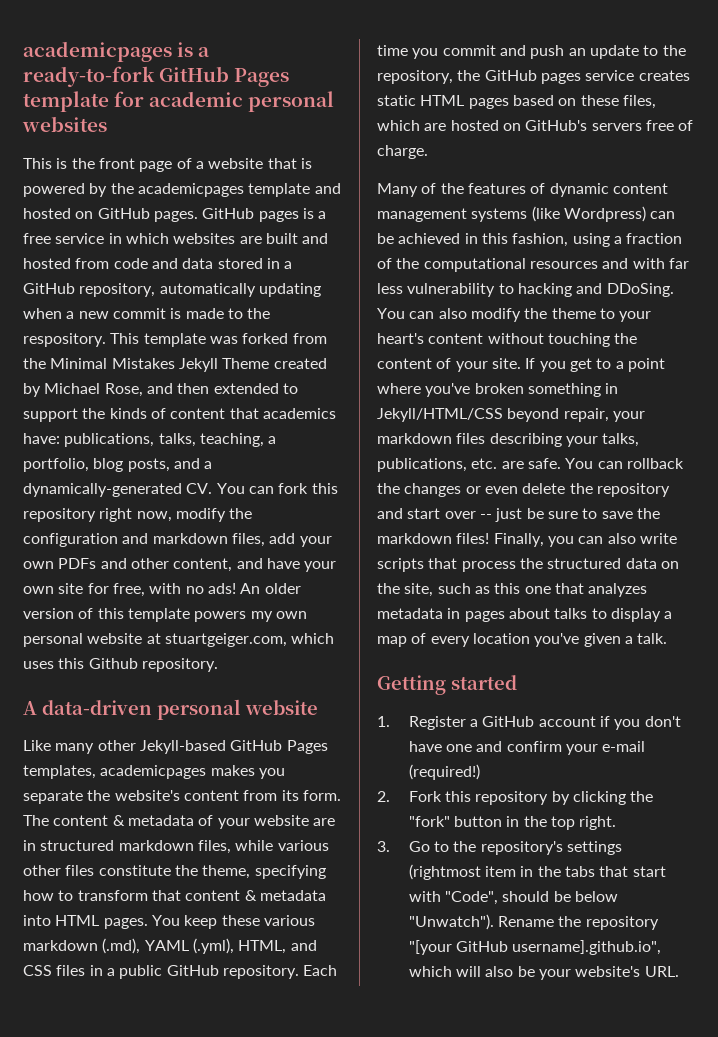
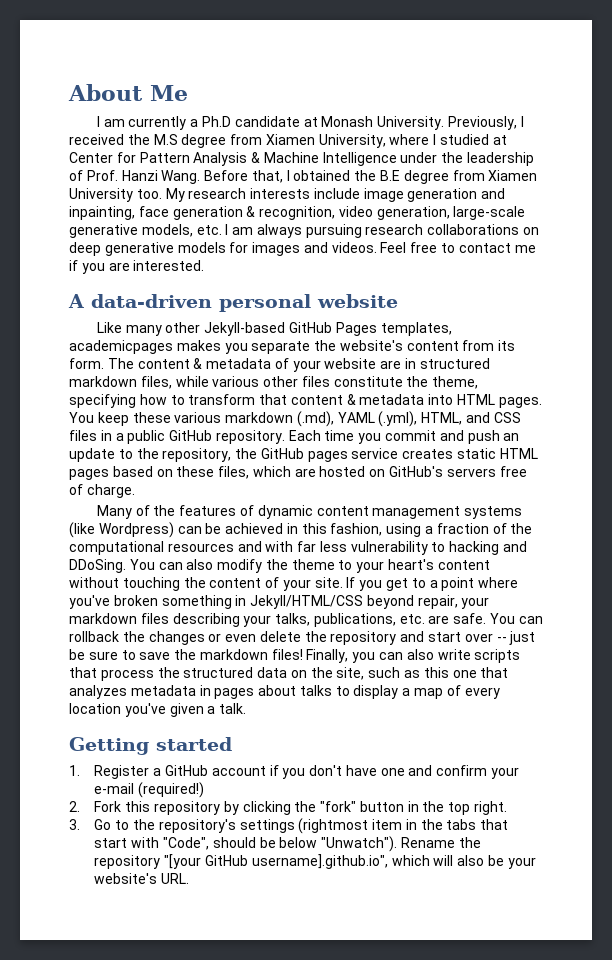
[23,41,211,62] [23,66,290,87] [23,91,335,112] [22,116,107,132] [23,158,312,172] [23,183,341,197] [23,208,327,222] [23,233,329,244] [23,258,293,269] [23,283,321,297] [23,308,271,319] [23,333,327,347] [23,358,327,372] [23,383,298,397] [23,408,336,422] [23,433,277,447] [23,458,213,472] [23,483,338,497] [23,508,253,522] [23,533,332,547] [23,558,337,572] [23,583,301,597] [23,608,307,622] [23,633,335,647] [23,658,218,672] academicpages is a ready-to-fork GitHub Pages template for academic personal websites // This is the front page of a website that is powered by the academicpages template and hosted on GitHub pages. GitHub pages is a free service in which websites are built and hosted from code and data stored in a GitHub repository, automatically updating when a new commit is made to the respository. This template was forked from the Minimal Mistakes Jekyll Theme created by Michael Rose, and then extended to support the kinds of content that academics have: publications, talks, teaching, a portfolio, blog posts, and a dynamically-generated CV. You can fork this repository right now, modify the configuration and markdown files, add your own PDFs and other content, and have your own site for free, with no ads! An older version of this template powers my own personal website at stuartgeiger.com, which uses this Github repository. -> [68,84,188,101] [96,116,524,130] [69,134,507,148] [69,152,535,166] [69,170,538,184] [69,188,506,202] [69,206,526,220] [69,224,540,238] [69,242,536,256] [69,260,205,274] About Me // I am currently a Ph.D candidate at Monash University. Previously, I received the M.S degree from Xiamen University, where I studied at Center for Pattern Analysis & Machine Intelligence under the leadership of Prof. Hanzi Wang. Before that, I obtained the B.E degree from Xiamen University too. My research interests include image generation and inpainting, face generation & recognition, video generation, large-scale generative models, etc. I am always pursuing research collaborations on deep generative models for images and videos. Feel free to contact me if you are interested.

